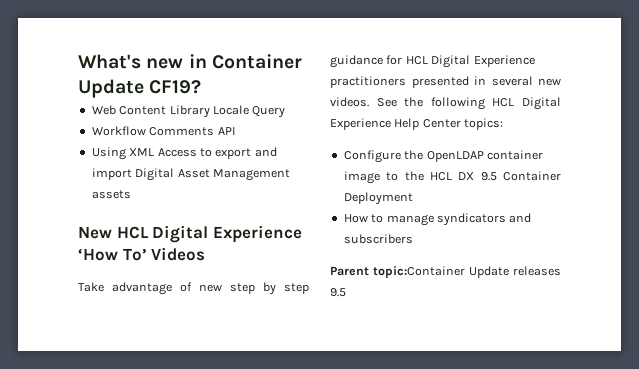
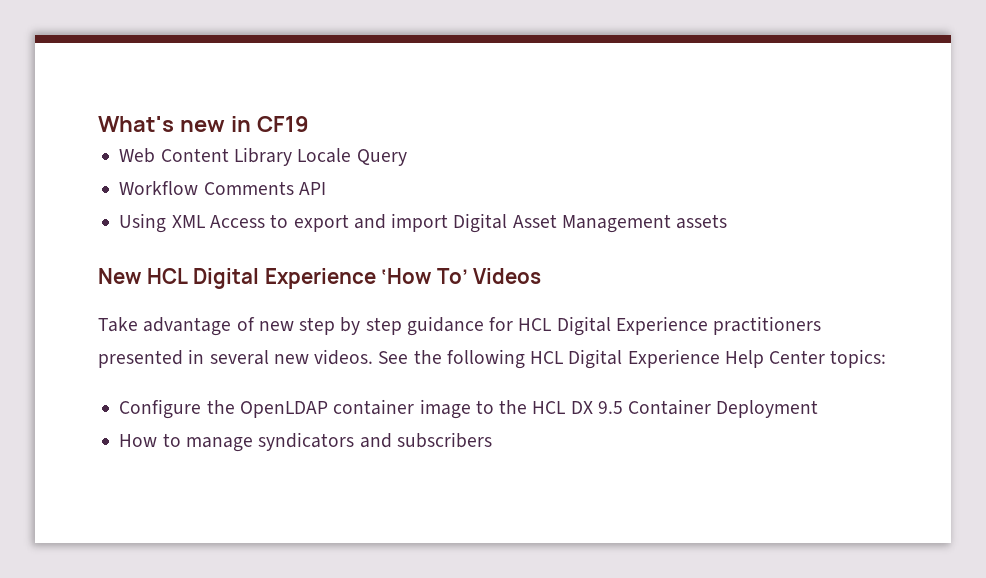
[211,54,302,69] [78,79,202,98] Container Update CF19? -> [256,116,309,132] CF19
[330,266,561,278] [330,288,346,297] // Parent topic:Container Update releases 9.5 -> (492, 440) none

